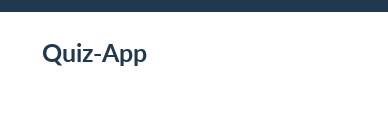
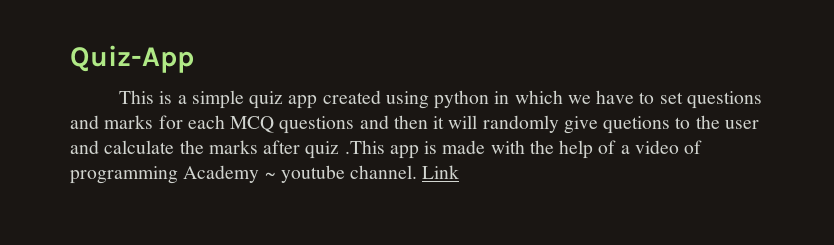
(147, 54) none -> [118,90,762,109] [70,115,759,134] [70,140,703,159] [70,165,460,184] // This is a simple quiz app created using python in which we have to set questions and marks for each MCQ questions and then it will randomly give quetions to the user and calculate the marks after quiz .This app is made with the help of a video of programming Academy ~ youtube channel. Link

